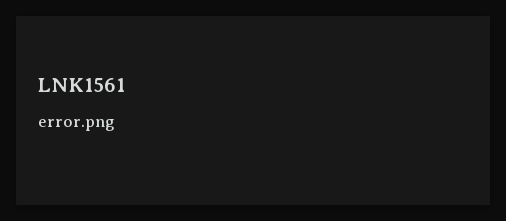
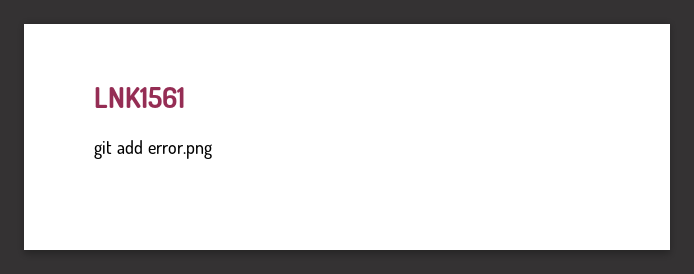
(125, 85) none -> [94,140,143,159] git add

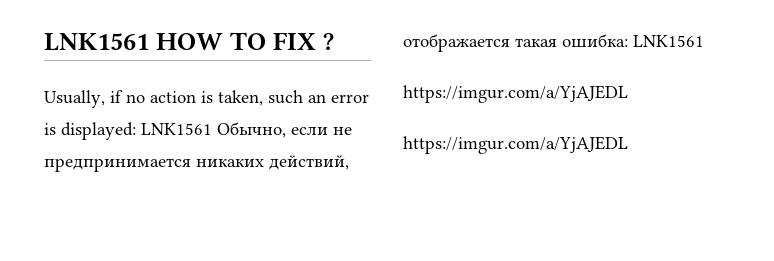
[94,87,185,108] [94,140,212,159] LNK1561 // git add error.png -> [44,32,335,51] [44,90,369,108] [44,122,352,140] [44,155,349,172] [403,34,704,52] [403,85,628,103] [403,136,628,154] LNK1561 HOW TO FIX ? // Usually, if no action is taken, such an error is displayed: LNK1561 Обычно, если не предпринимается никаких действий, отображается такая ошибка: LNK1561 // https://imgur.com/a/YjAJEDL // https://imgur.com/a/YjAJEDL

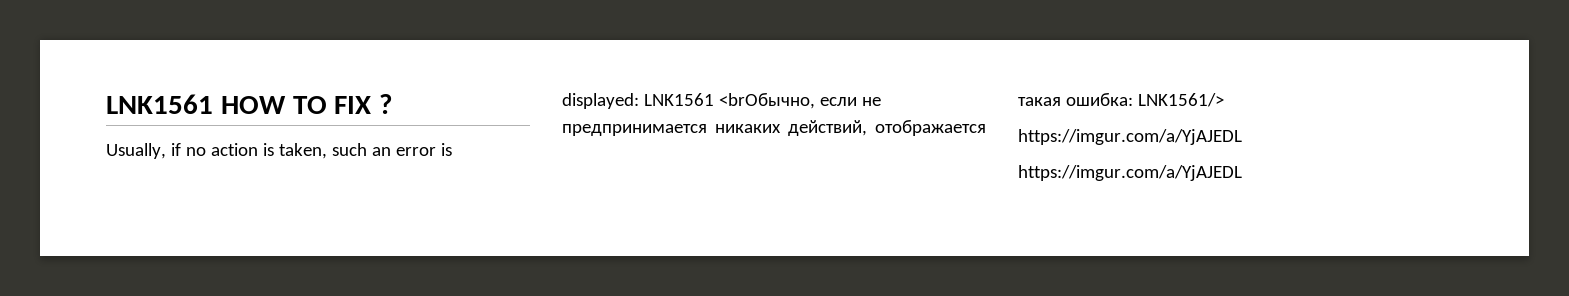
[217,122,286,138] Обычно, -> [718,93,815,109] <brОбычно,
[633,35,704,47] LNK1561 -> [1137,93,1224,107] LNK1561/>

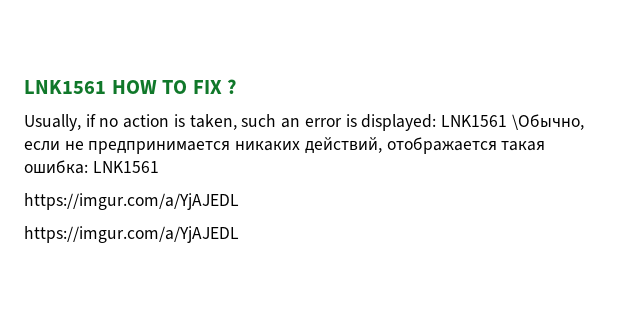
[718,93,815,109] <brОбычно, -> [511,114,584,130] \Обычно,
[1137,93,1224,107] LNK1561/> -> [92,161,159,173] LNK1561

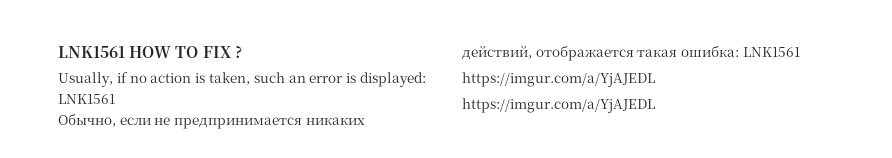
[511,114,584,130] \Обычно, -> [58,113,116,127] // Обычно,

